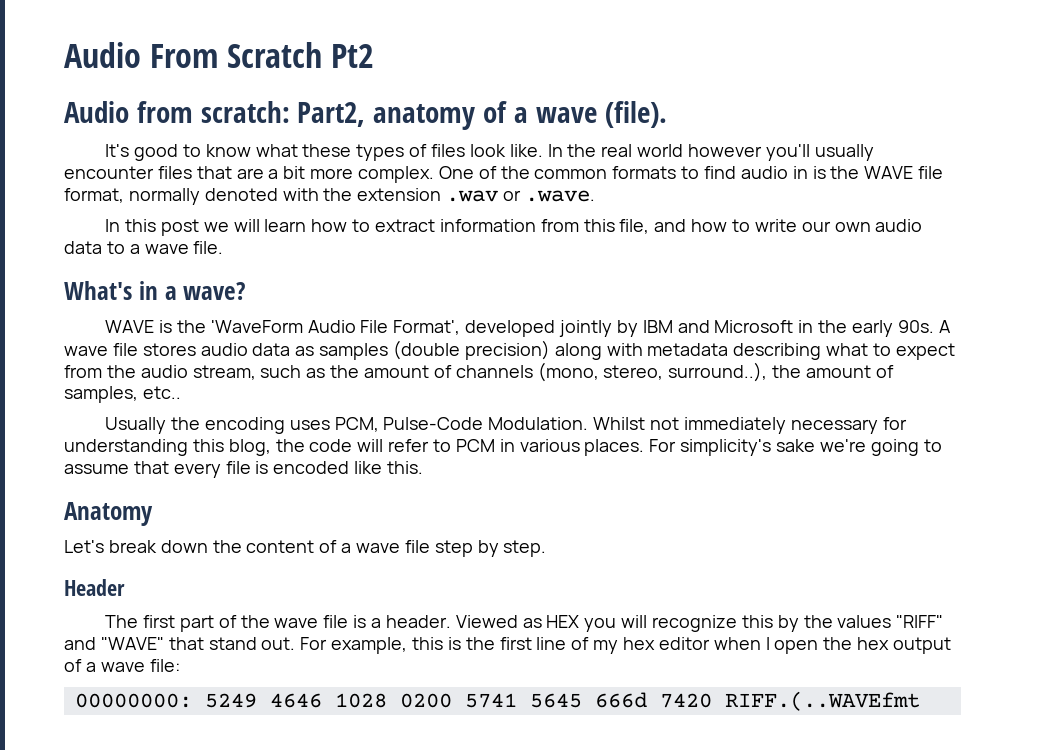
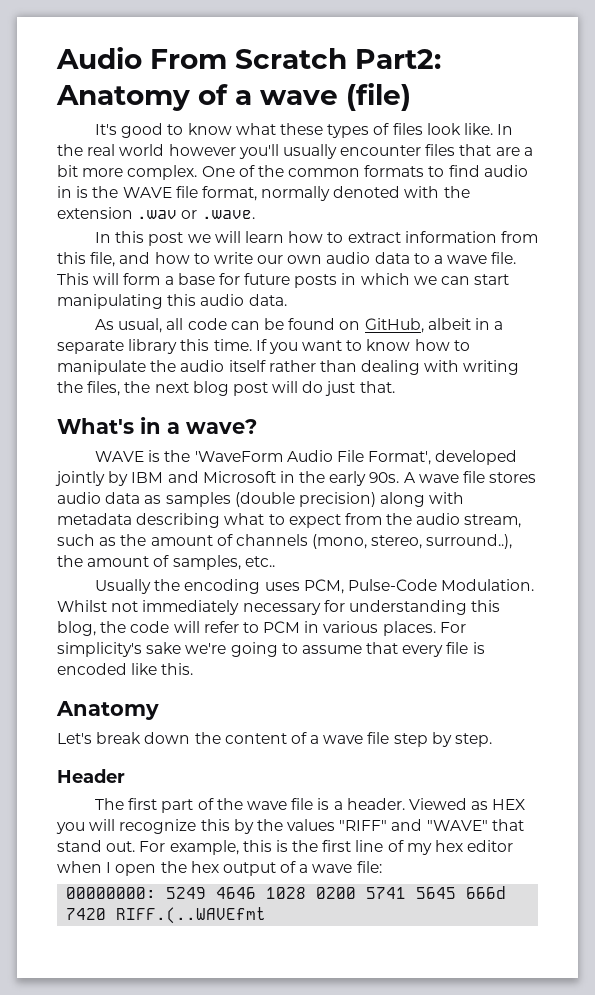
[331,44,375,68] [64,101,667,130] Pt2 // Audio from scratch: Part2, anatomy of a wave (file). -> [355,49,441,69] [56,83,411,111] Part2: Anatomy of a wave (file)
(224, 247) none -> [57,273,510,288] [57,294,287,309] [95,318,504,333] [57,339,470,354] [57,360,520,375] [57,381,395,396] This will form a base for future posts in which we can start manipulating this audio data. // As usual, all code can be found on GitHub, albeit in a separate library this time. If you want to know how to manipulate the audio itself rather than dealing with writing the files, the next blog post will do just that.

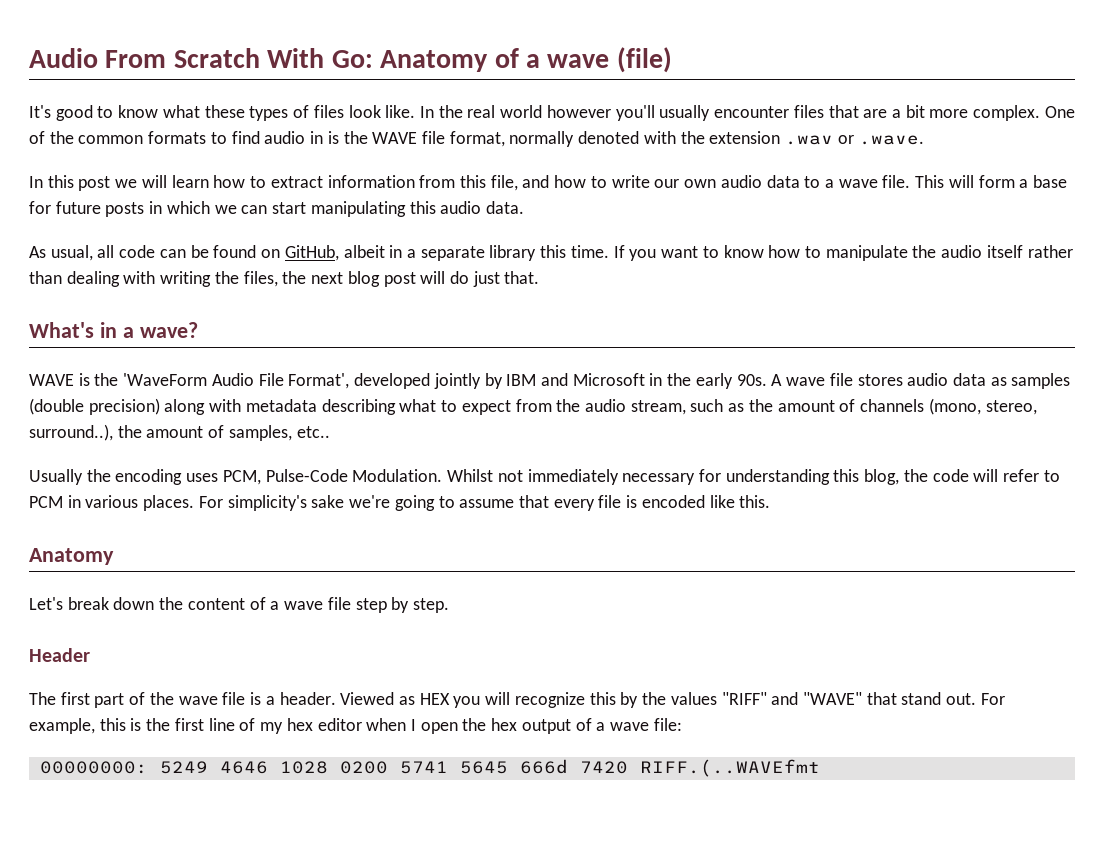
[355,49,441,69] Part2: -> [267,48,373,68] With Go:

